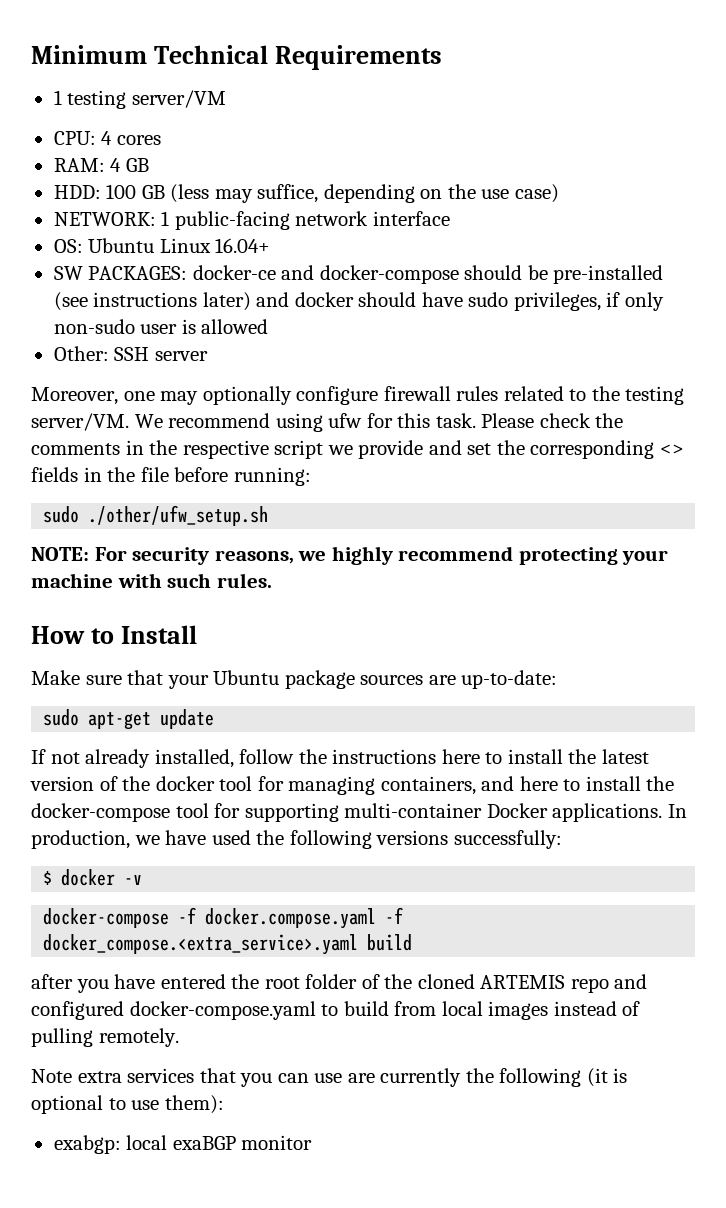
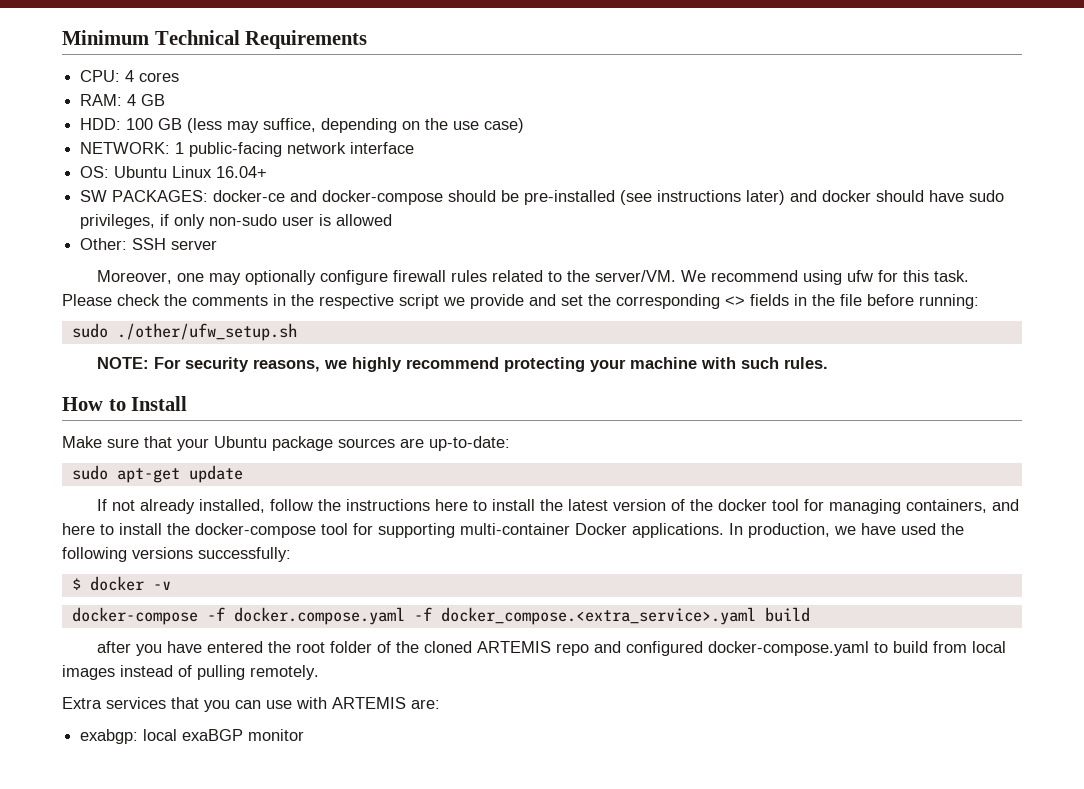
[53,90,226,109] // 1 testing server/VM -> (368, 39) none
[625,386,685,405] testing -> (591, 276) none
[31,1069,122,1083] Note extra -> [62,697,102,709] Extra
[347,1068,628,1087] [31,1095,224,1114] are currently the following (it is optional to use them): -> [296,697,440,709] with ARTEMIS are:

